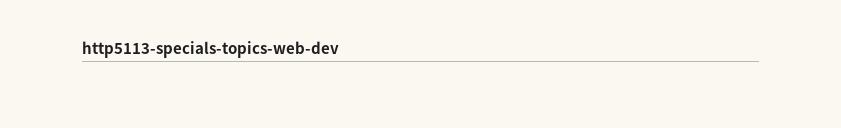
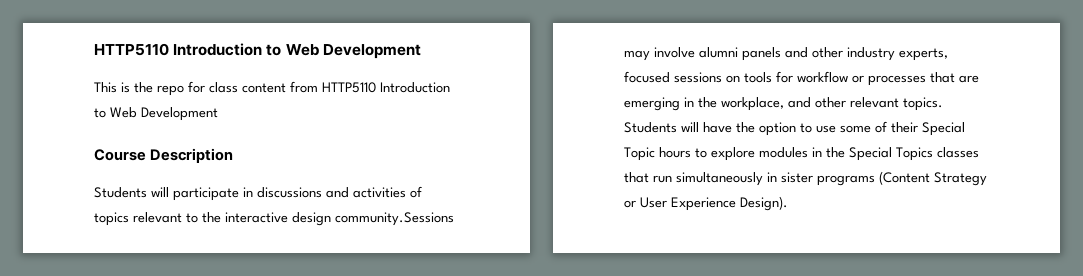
[82,41,339,58] http5113-specials-topics-web-dev -> [94,43,421,59] [94,81,450,96] [94,107,218,121] [94,148,234,163] [94,186,422,201] [94,212,454,226] [624,47,948,61] [624,71,979,86] [624,97,943,111] [624,121,965,136] [624,147,979,161] [624,171,987,186] [624,196,788,211] HTTP5110 Introduction to Web Development // This is the repo for class content from HTTP5110 Introduction to Web Development // Course Description // Students will participate in discussions and activities of topics relevant to the interactive design community.Sessions may involve alumni panels and other industry experts, focused sessions on tools for workflow or processes that are emerging in the workplace, and other relevant topics. Students will have the option to use some of their Special Topic hours to explore modules in the Special Topics classes that run simultaneously in sister programs (Content Strategy or User Experience Design).

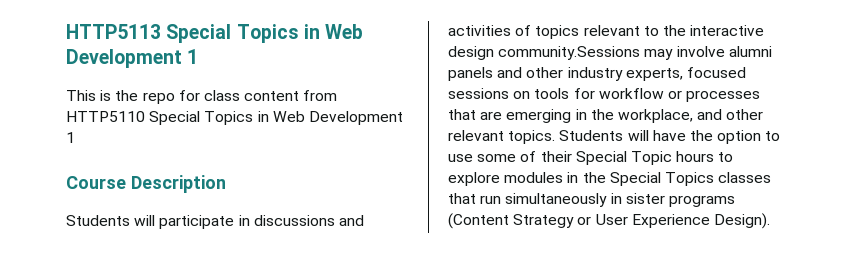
[94,43,421,59] HTTP5110 Introduction to Web Development -> [66,24,364,43] [66,49,199,68] HTTP5113 Special Topics in Web Development 1
[380,82,450,93] [94,107,218,121] Introduction to Web Development -> [149,111,403,125] [66,132,75,143] Special Topics in Web Development 1

